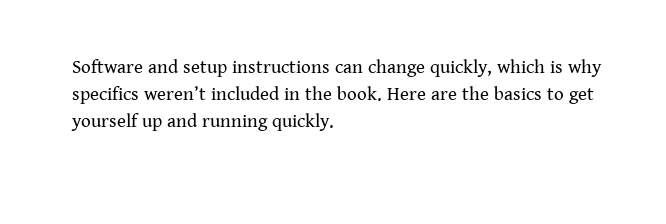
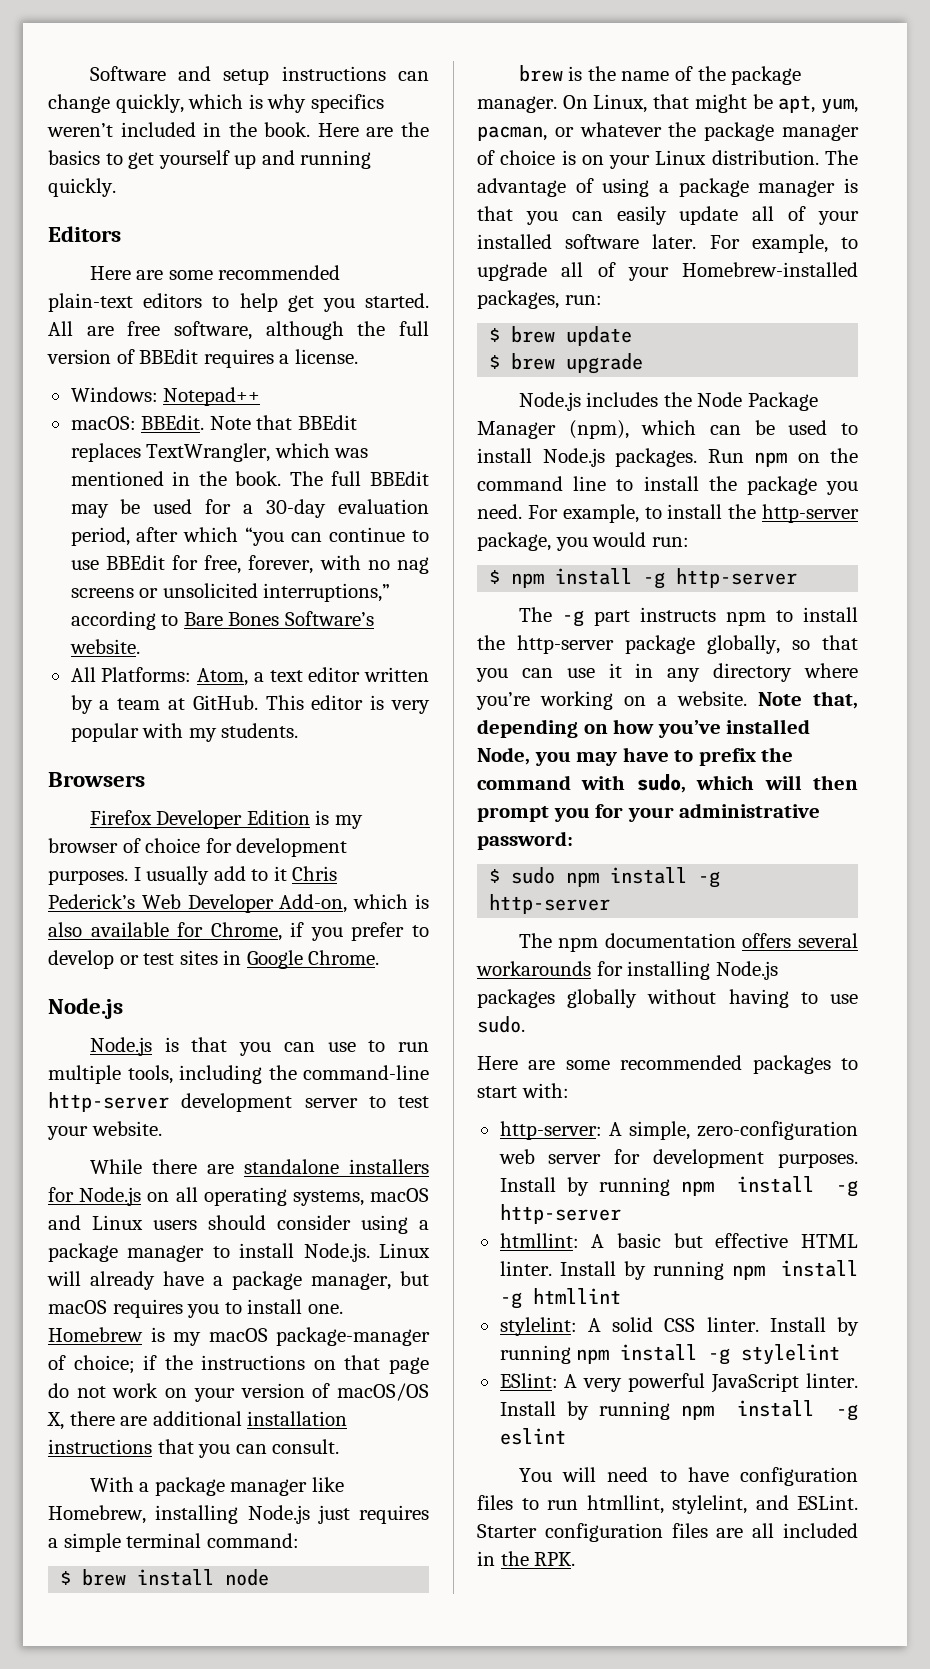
(334, 122) none -> [48,226,121,242] [89,265,341,280] [48,293,430,312] [48,321,429,340] [47,349,358,368] [70,387,261,406] [70,415,357,430] [70,443,369,462] [70,471,429,486] [70,499,430,518] [70,527,429,546] [70,555,429,574] [70,583,391,602] [70,611,374,630] [69,639,140,654] [70,667,429,686] [70,695,430,714] [70,723,299,742] [48,772,145,787] [89,810,363,829] [48,838,348,857] [48,866,338,885] [48,894,430,913] [48,922,429,941] [48,950,380,969] [48,998,123,1019] [89,1037,429,1056] [48,1065,429,1084] [48,1092,429,1112] [47,1121,162,1140] [89,1159,429,1174] [48,1187,429,1206] [48,1215,429,1234] [48,1243,430,1262] [47,1271,429,1290] [48,1299,343,1318] [48,1327,430,1346] [48,1355,429,1374] [48,1383,429,1402] [47,1411,348,1430] [48,1439,340,1458] [89,1477,344,1496] [48,1505,429,1524] [48,1533,299,1552] [60,1569,270,1586] [518,65,802,85] [477,94,858,114] [477,122,859,141] [477,150,858,169] [477,178,858,197] [477,206,859,225] [477,234,858,253] [477,262,858,281] [477,290,602,309] [489,326,633,346] [489,353,644,374] [518,392,818,411] [477,420,858,439] [477,448,858,467] [477,476,859,495] [477,504,859,523] [477,532,689,551] [489,568,798,589] [518,607,859,627] [477,635,858,654] [476,663,858,682] [476,691,858,710] [477,719,811,738] [477,747,794,766] [477,774,859,793] [477,803,821,822] [477,831,573,850] [489,867,721,888] [489,894,611,914] [518,933,858,952] [476,961,778,980] [477,989,858,1008] [477,1016,525,1033] [477,1055,858,1074] [477,1083,569,1098] [499,1121,858,1140] [498,1149,858,1168] [499,1176,858,1197] [499,1204,621,1224] [499,1233,858,1248] [499,1260,858,1280] [499,1288,621,1309] [499,1317,859,1336] [499,1344,841,1365] [499,1373,858,1393] [499,1400,858,1421] [499,1428,566,1445] [518,1467,858,1486] [477,1495,858,1514] [477,1523,858,1542] [477,1551,576,1566] // Editors // Here are some recommended plain-text editors to help get you started. All are free software, although the full version of BBEdit requires a license. // Windows: Notepad++ // macOS: BBEdit. Note that BBEdit replaces TextWrangler, which was mentioned in the book. The full BBEdit may be used for a 30-day evaluation period, after which “you can continue to use BBEdit for free, forever, with no nag screens or unsolicited interruptions,” according to Bare Bones Software’s website. // All Platforms: Atom, a text editor written by a team at GitHub. This editor is very popular with my students. // Browsers // Firefox Developer Edition is my browser of choice for development purposes. I usually add to it Chris Pederick’s Web Developer Add-on, which is also available for Chrome, if you prefer to develop or test sites in Google Chrome. // Node.js // Node.js is that you can use to run multiple tools, including the command-line http-server development server to test your website. // While there are standalone installers for Node.js on all operating systems, macOS and Linux users should consider using a package manager to install Node.js. Linux will already have a package manager, but macOS requires you to install one. Homebrew is my macOS package-manager of choice; if the instructions on that page do not work on your version of macOS/OS X, there are additional installation instructions that you can consult. // With a package manager like Homebrew, installing Node.js just requires a simple terminal command: // $ brew install node // brew is the name of the package manager. On Linux, that might be apt, yum, pacman, or whatever the package manager of choice is on your Linux distribution. The advantage of using a package manager is that you can easily update all of your installed software later. For example, to upgrade all of your Homebrew-installed packages, run: // $ brew update // $ brew upgrade // Node.js includes the Node Package Manager (npm), which can be used to install Node.js packages. Run npm on the command line to install the package you need. For example, to install the http-server package, you would run: // $ npm install -g http-server // The -g part instructs npm to install the http-server package globally, so that you can use it in any directory where you’re working on a website. Note that, depending on how you’ve installed Node, you may have to prefix the command with sudo, which will then prompt you for your administrative password: // $ sudo npm install -g http-server // The npm documentation offers several workarounds for installing Node.js packages globally without having to use sudo. // Here are some recommended packages to start with: // http-server: A simple, zero-configuration web server for development purposes. Install by running npm install -g http-server // htmllint: A basic but effective HTML linter. Install by running npm install -g htmllint // stylelint: A solid CSS linter. Install by running npm install -g stylelint // ESlint: A very powerful JavaScript linter. Install by running npm install -g eslint // You will need to have configuration files to run htmllint, stylelint, and ESLint. Starter configuration files are all included in the RPK.

